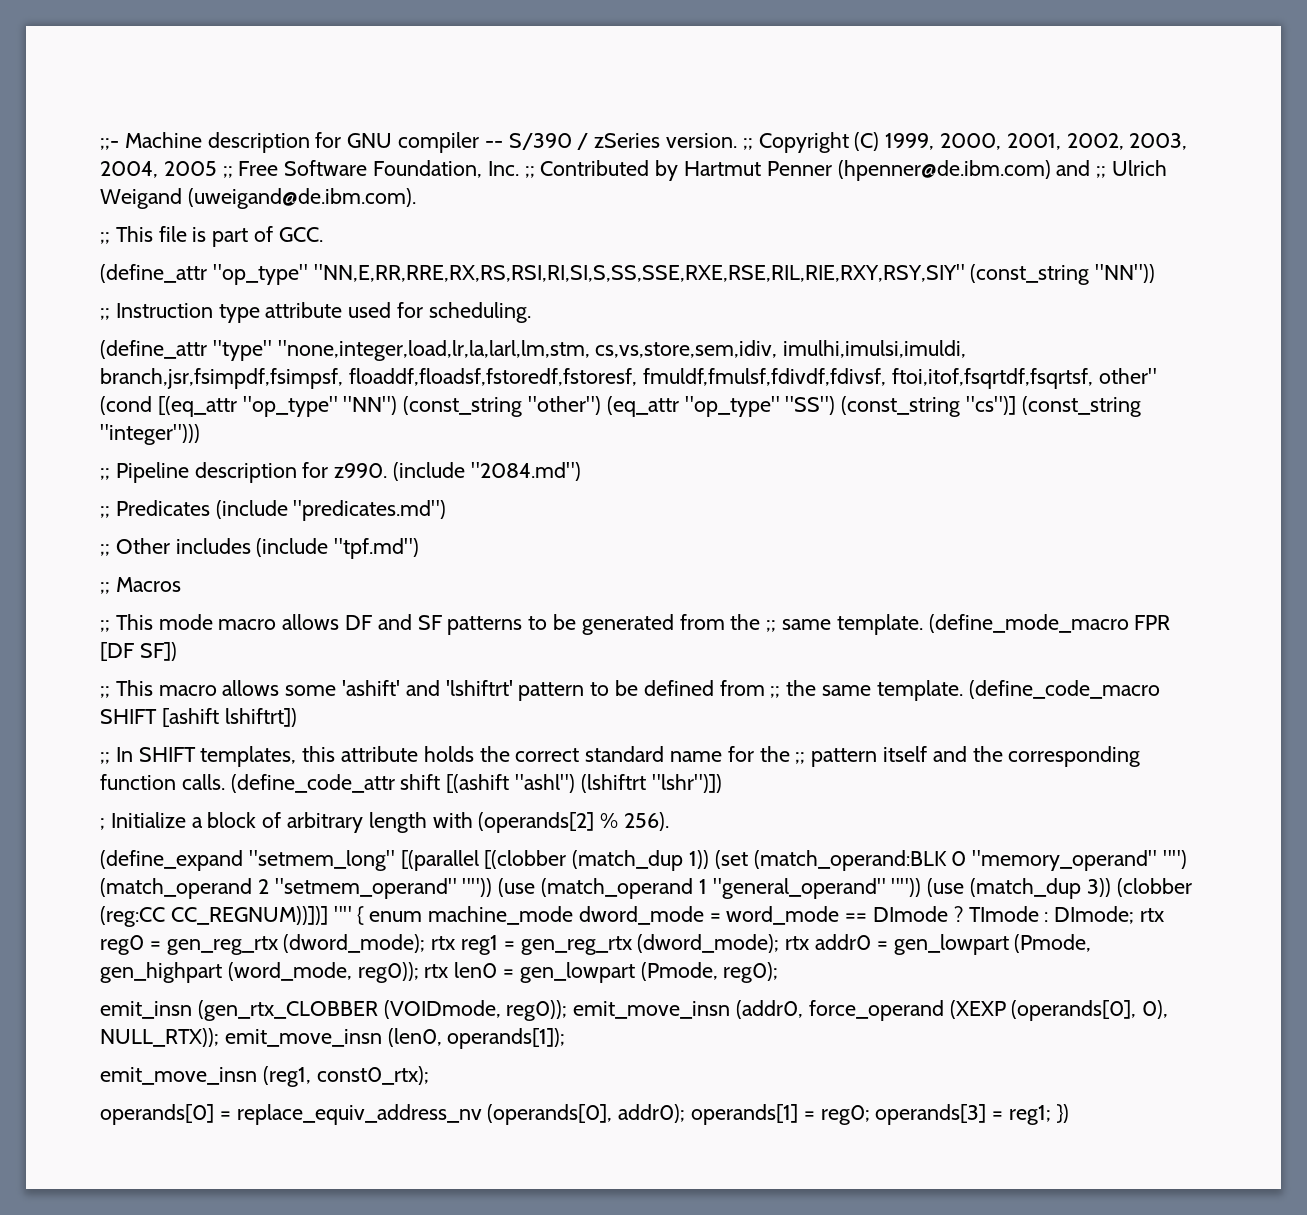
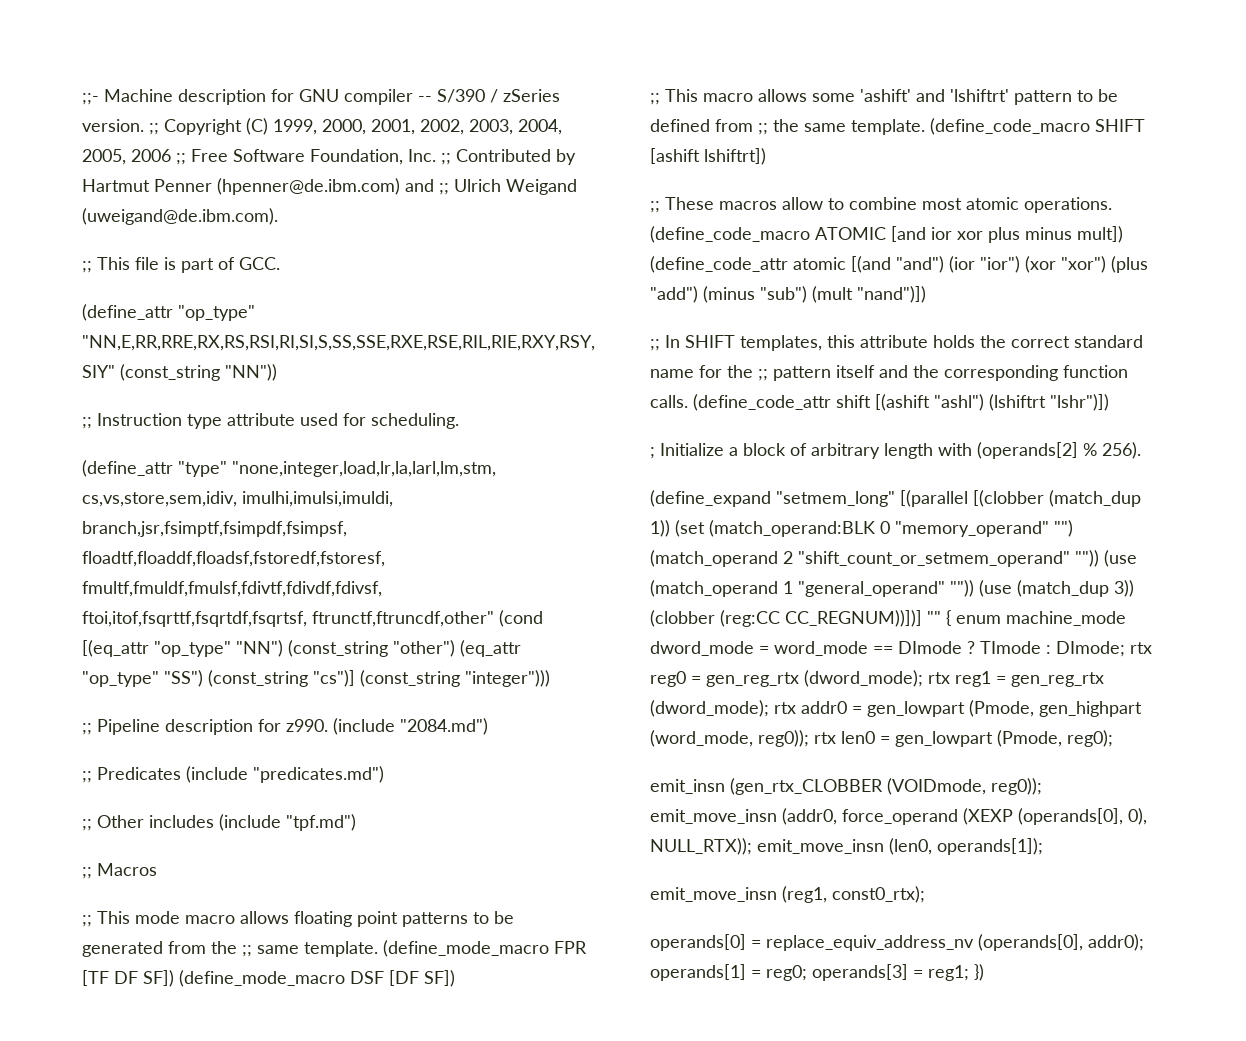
[163,161,217,176] 2005 -> [82,149,171,165] 2005, 2006
[100,368,1158,389] branch,jsr,fsimpdf,fsimpsf, floaddf,floadsf,fstoredf,fstoresf, fmuldf,fmulsf,fdivdf,fdivsf, ftoi,itof,fsqrtdf,fsqrtsf, other" -> [82,521,347,537] [82,551,385,567] [82,581,382,597] [82,611,494,627] branch,jsr,fsimptf,fsimpdf,fsimpsf, floadtf,floaddf,floadsf,fstoredf,fstoresf, fmultf,fmuldf,fmulsf,fdivtf,fdivdf,fdivsf, ftoi,itof,fsqrttf,fsqrtdf,fsqrtsf, ftrunctf,ftruncdf,other"
[345,614,442,630] DF and SF -> [294,911,398,927] floating point
(1171, 622) none -> [82,970,384,987] [TF DF SF]) (define_mode_macro DSF
(297, 717) none -> [650,197,1112,213] [650,226,1123,243] [650,256,1148,273] [650,286,926,303] // ;; These macros allow to combine most atomic operations. (define_code_macro ATOMIC [and ior xor plus minus mult]) (define_code_attr atomic [(and "and") (ior "ior") (xor "xor") (plus "add") (minus "sub") (mult "nand")])
[274,878,457,899] "setmem_operand" -> [798,551,1070,567] "shift_count_or_setmem_operand"

